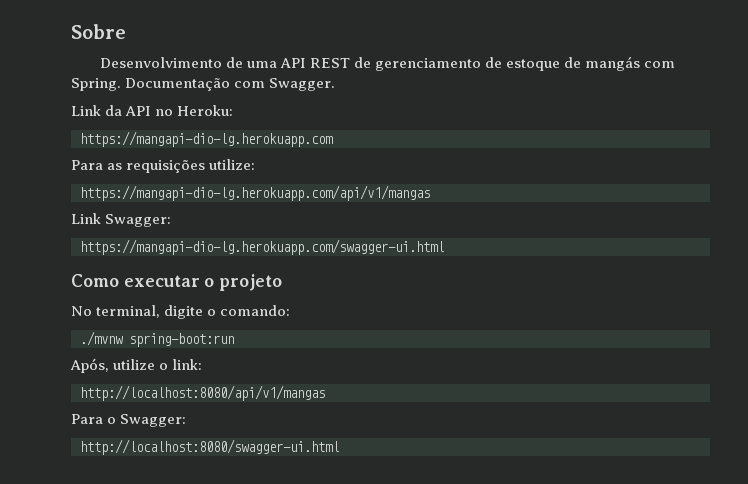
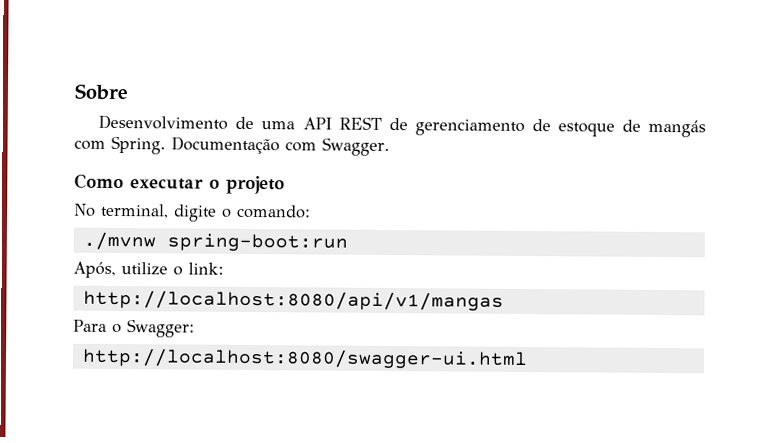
[71,105,234,116] [80,131,333,147] [71,159,256,173] [80,185,430,201] [71,213,172,227] [80,239,444,255] // Link da API no Heroku: // https://mangapi-dio-lg.herokuapp.com // Para as requisições utilize: // https://mangapi-dio-lg.herokuapp.com/api/v1/mangas // Link Swagger: // https://mangapi-dio-lg.herokuapp.com/swagger-ui.html -> (390, 146) none

